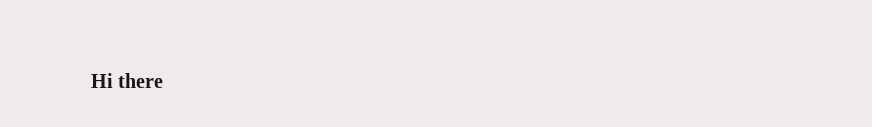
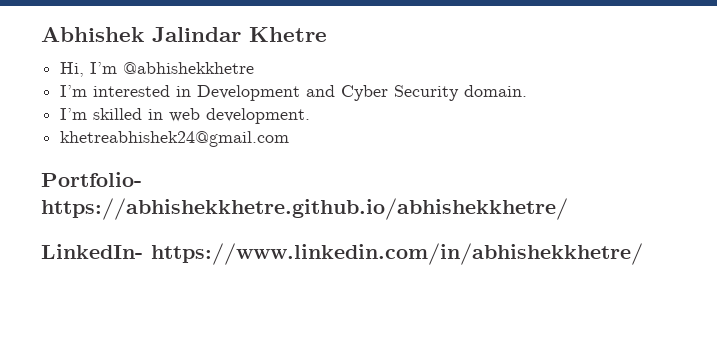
[91,73,164,88] Hi there -> [41,27,327,42] [60,62,255,77] [60,85,528,101] [60,108,311,124] [60,131,290,147] [41,172,142,187] [41,198,568,220] [41,243,643,265] Abhishek Jalindar Khetre // Hi, I’m @abhishekkhetre // I’m interested in Development and Cyber Security domain. // I’m skilled in web development. // khetreabhishek24@gmail.com // Portfolio- https://abhishekkhetre.github.io/abhishekkhetre/ // LinkedIn- https://www.linkedin.com/in/abhishekkhetre/

